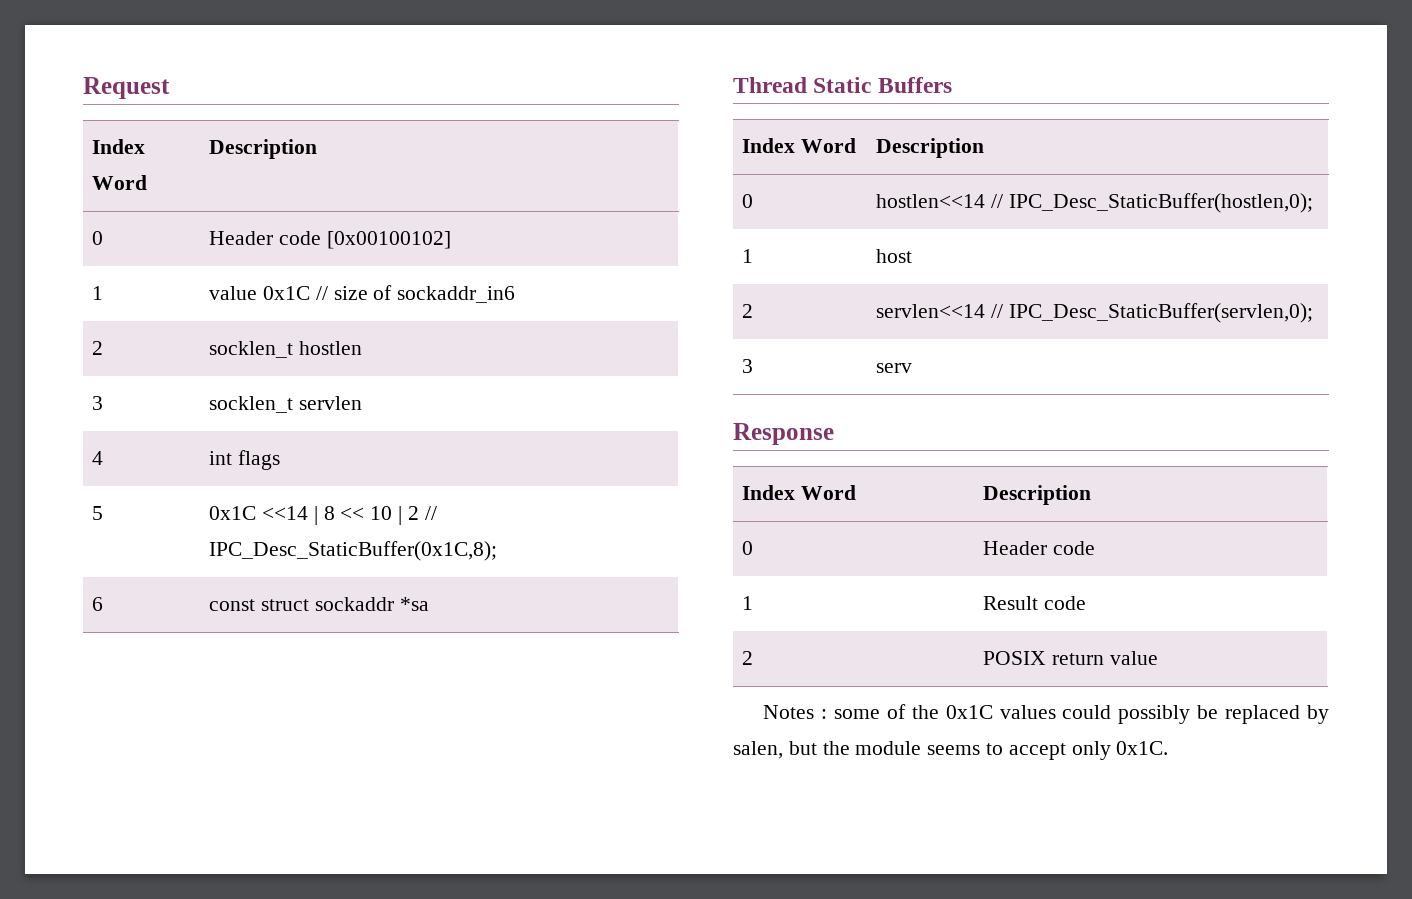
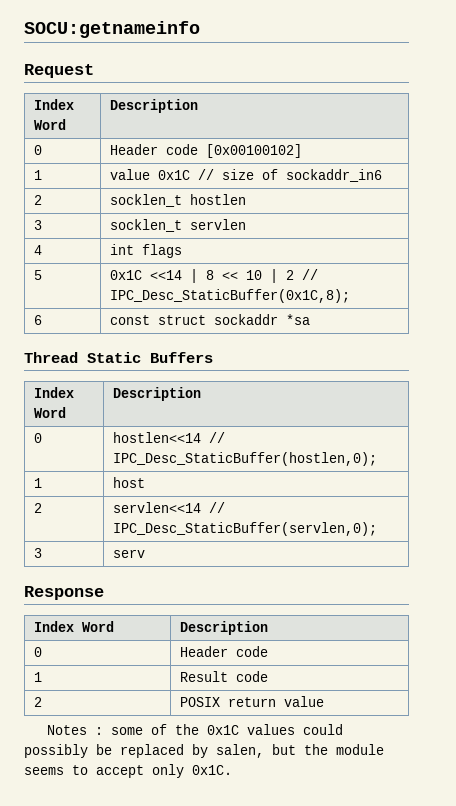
(83, 88) none -> [24,21,200,38] SOCU:getnameinfo //

